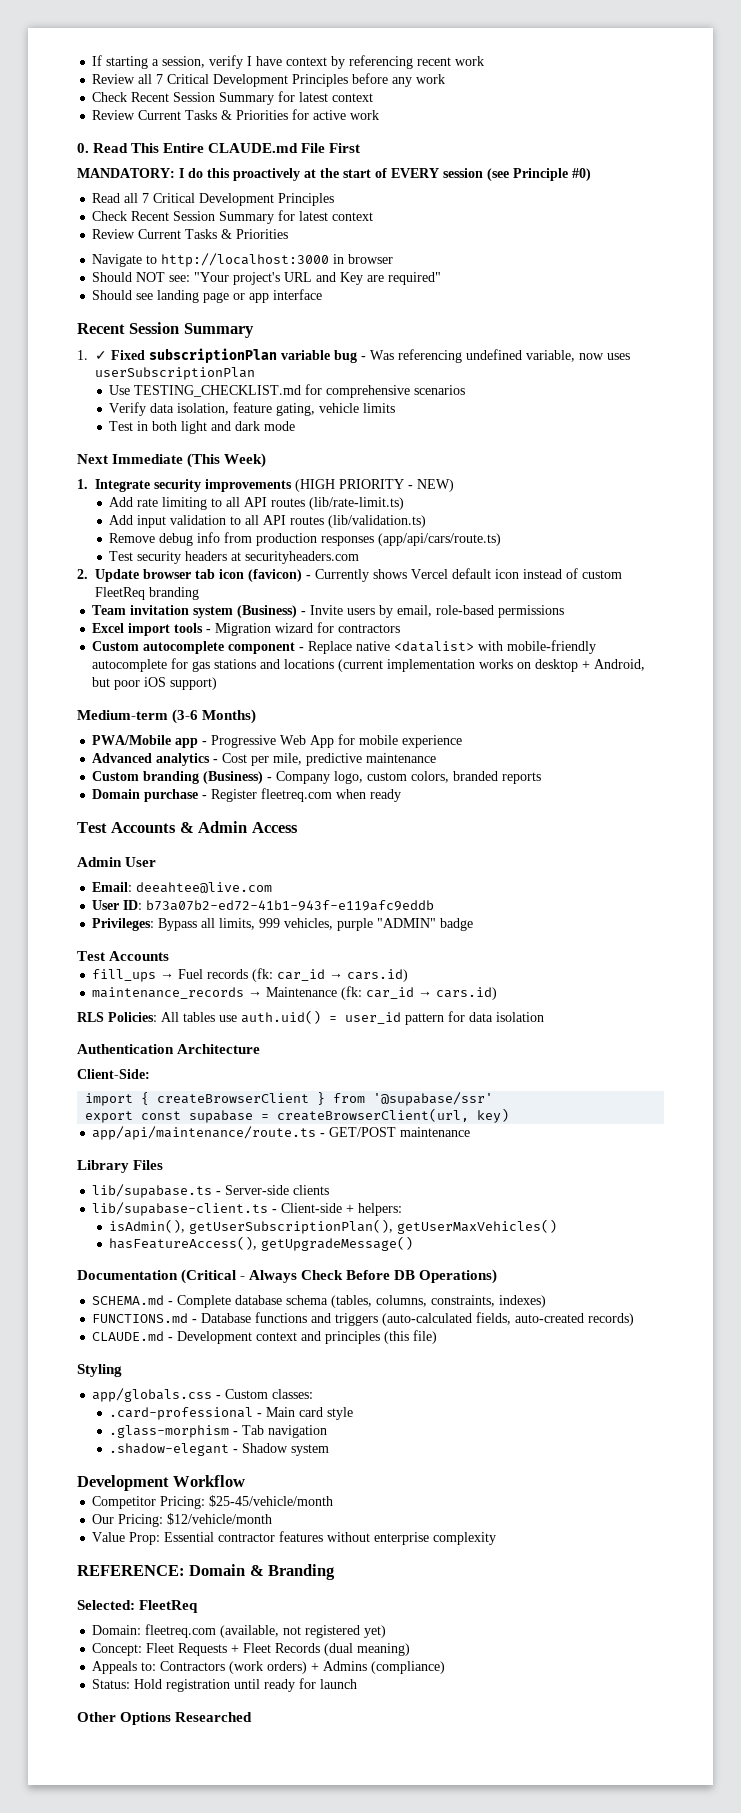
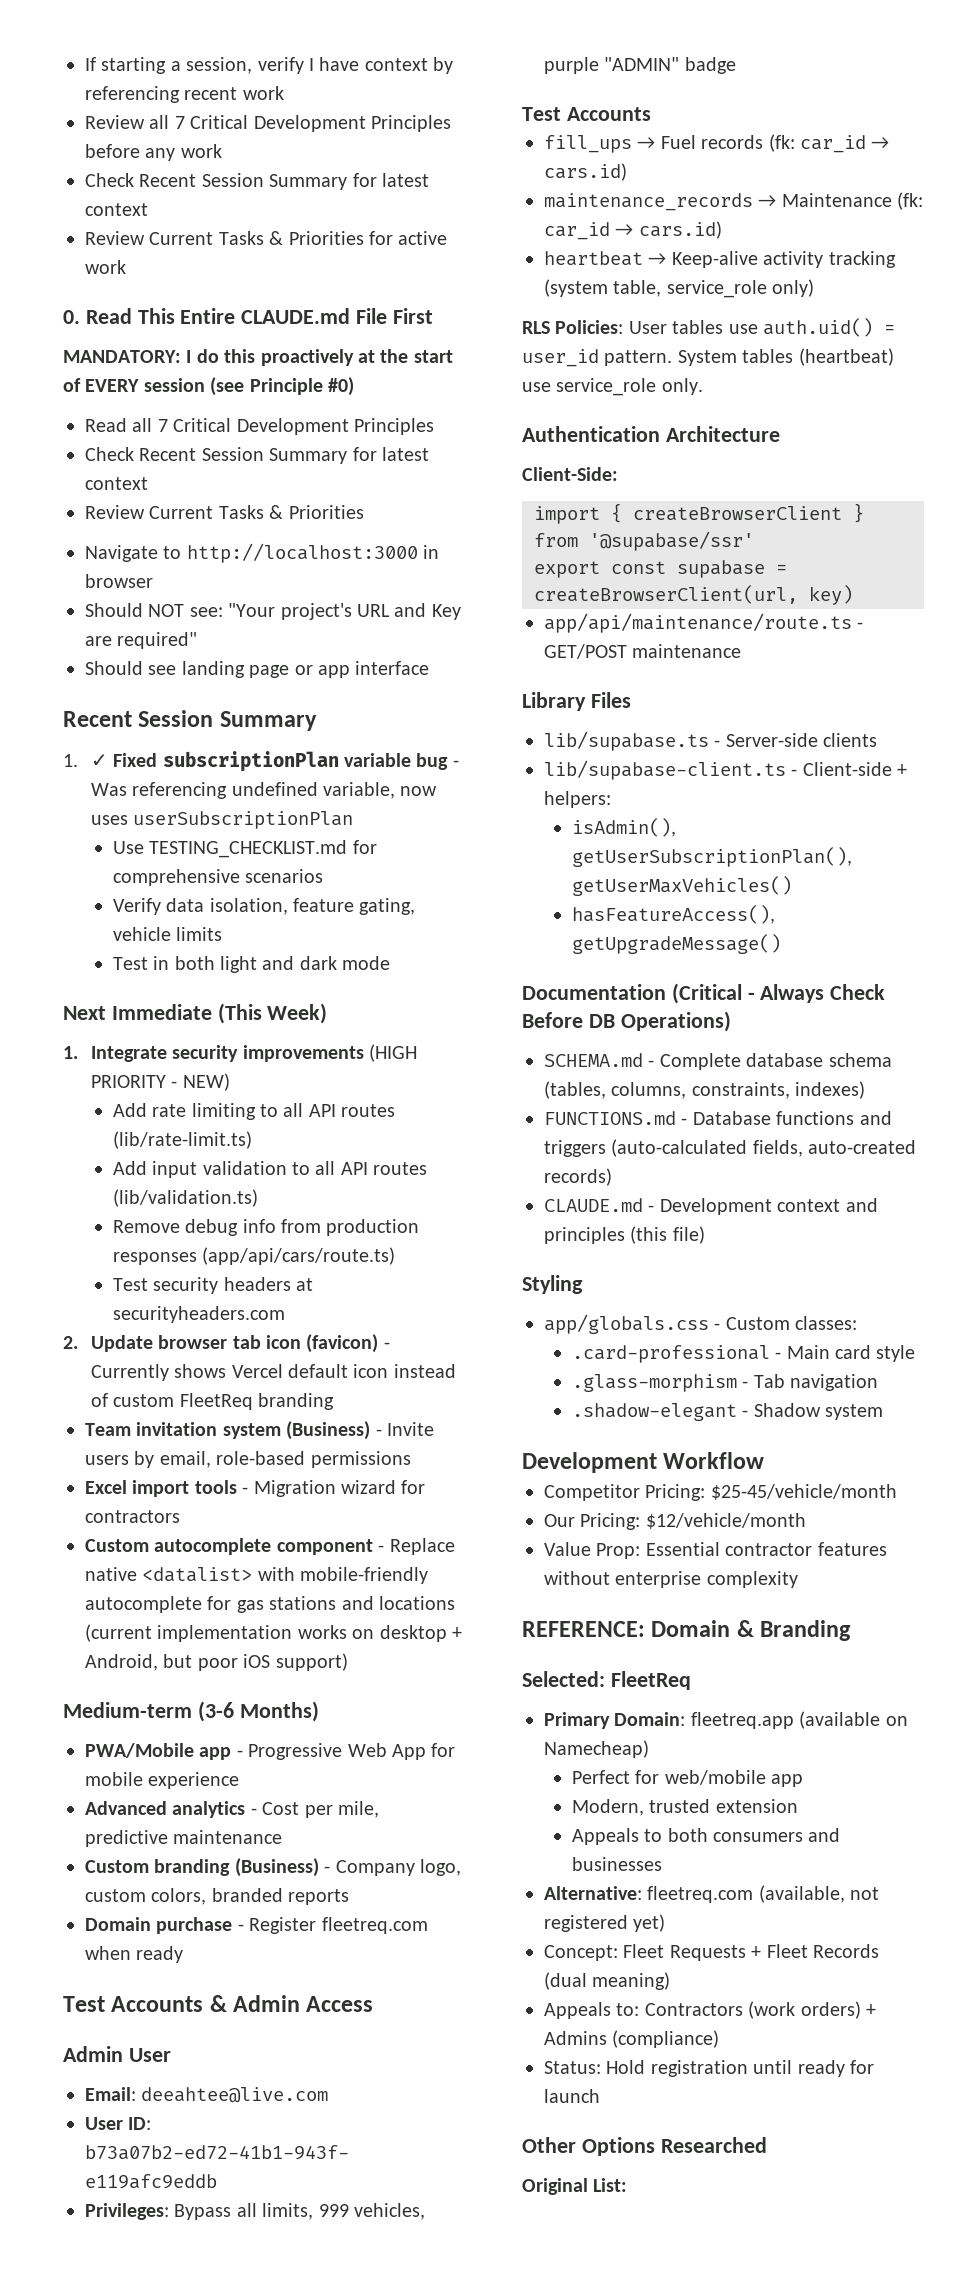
(498, 993) none -> [544,251,896,268] [544,279,815,298] // heartbeat → Keep-alive activity tracking (system table, service_role only)
[161,1012,179,1022] All -> [628,321,667,334] User
[405,1011,544,1025] pattern for data isolation -> [604,348,894,366] [522,378,703,396] pattern. System tables (heartbeat) use service_role only.
[92,1625,142,1635] Domain: -> [544,1711,908,1729] [544,1740,649,1758] [571,1770,804,1787] [571,1799,798,1816] [571,1828,841,1845] [571,1857,662,1871] [544,1886,642,1900] Primary Domain: fleetreq.app (available on Namecheap) // Perfect for web/mobile app // Modern, trusted extension // Appeals to both consumers and businesses // Alternative:
(253, 1717) none -> [522,2178,628,2195] // Original List:

